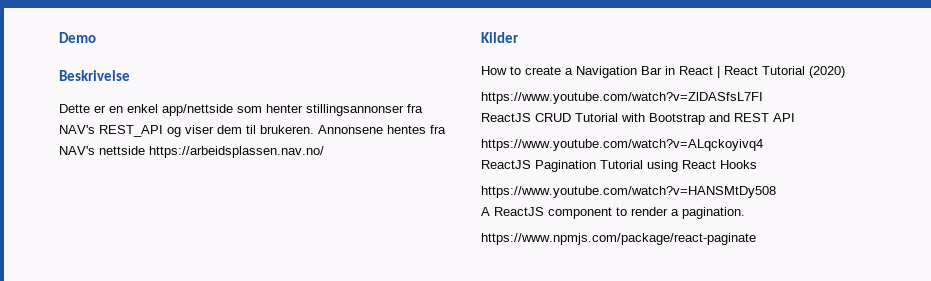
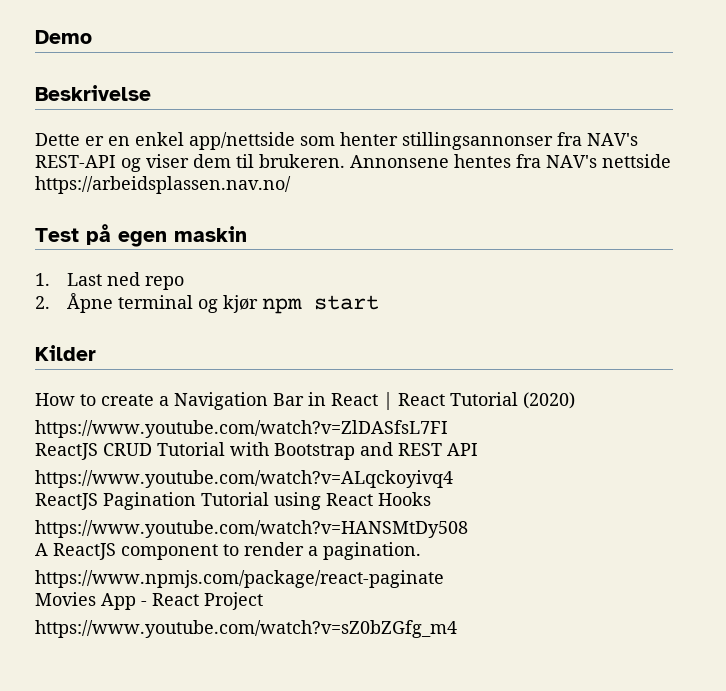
[99,125,163,137] REST_API -> [35,155,116,168] REST-API
(324, 152) none -> [35,224,247,247] [35,272,184,290] [35,293,379,314] // Test på egen maskin // 1. Last ned repo // 2. Åpne terminal og kjør npm start
(756, 239) none -> [35,592,263,610] [35,620,457,638] // Movies App - React Project // https://www.youtube.com/watch?v=sZ0bZGfg_m4

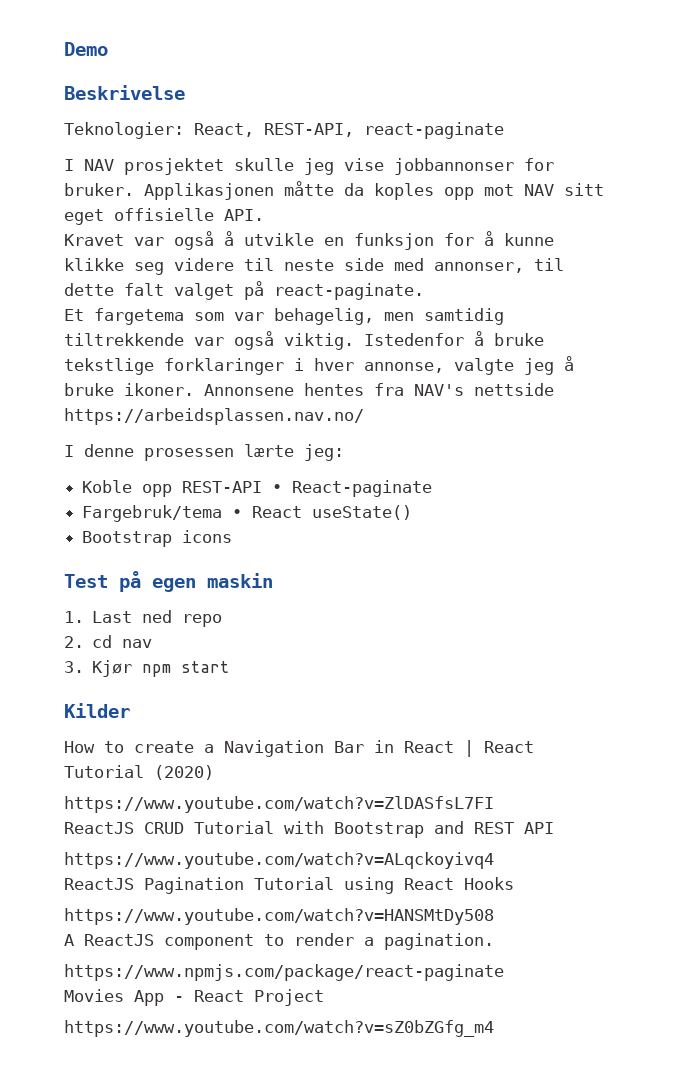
[35,132,638,150] [35,154,345,172] Dette er en enkel app/nettside som henter stillingsannonser fra NAV's REST-API og viser dem til brukeren. -> [64,122,504,139] [64,158,554,175] [64,181,604,200] [64,208,264,225] [64,231,554,250] [64,258,564,275] [64,281,424,300] [64,308,504,325] [64,331,544,350] [64,356,574,375] [64,383,194,396] Teknologier: React, REST-API, react-paginate // I NAV prosjektet skulle jeg vise jobbannonser for bruker. Applikasjonen måtte da koples opp mot NAV sitt eget offisielle API. // Kravet var også å utvikle en funksjon for å kunne klikke seg videre til neste side med annonser, til dette falt valget på react-paginate. // Et fargetema som var behagelig, men samtidig tiltrekkende var også viktig. Istedenfor å bruke tekstlige forklaringer i hver annonse, valgte jeg å bruke ikoner.
(291, 185) none -> [64,444,344,461] [82,480,433,497] [82,505,413,522] [82,530,233,547] // I denne prosessen lærte jeg: // Koble opp REST-API • React-paginate // Fargebruk/tema • React useState() // Bootstrap icons
[66,293,258,313] Åpne terminal og kjør -> [92,635,153,648] [64,660,133,677] cd nav // 3. Kjør

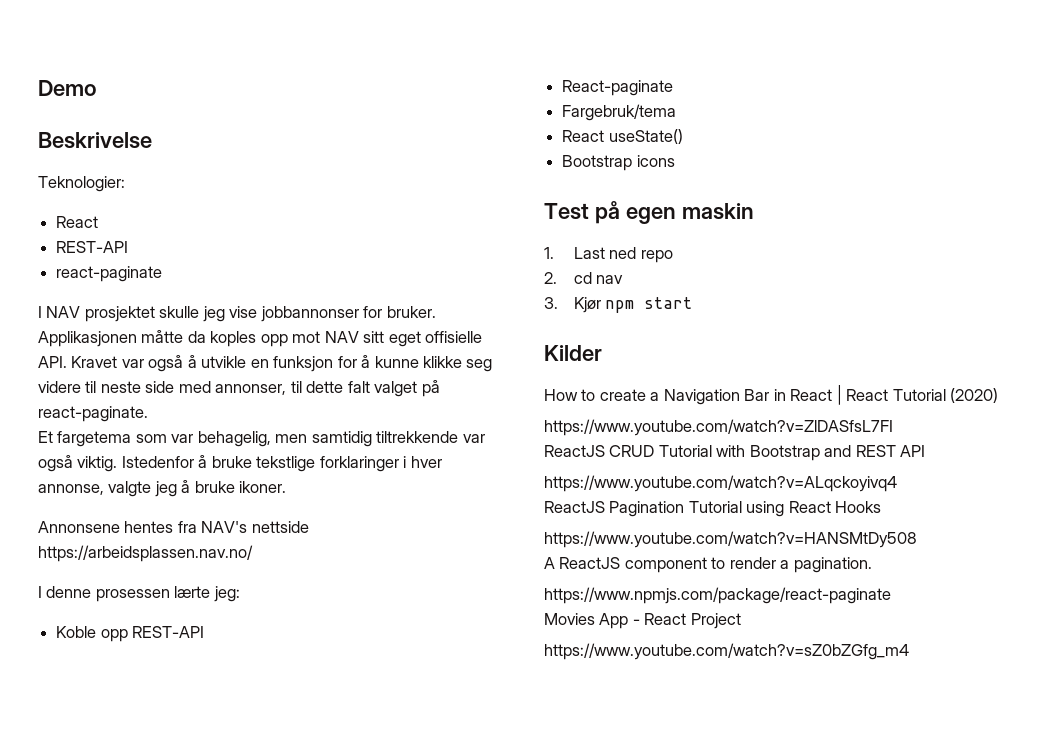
[194,123,354,137] React, REST-API, -> [56,216,99,228] [56,241,129,253] // React // REST-API //
(264, 215) // -> (67, 362) none
(194, 389) none -> (287, 487) //
[272,484,283,493] • -> (205, 632) //
[232,509,243,518] • -> (677, 112) //

